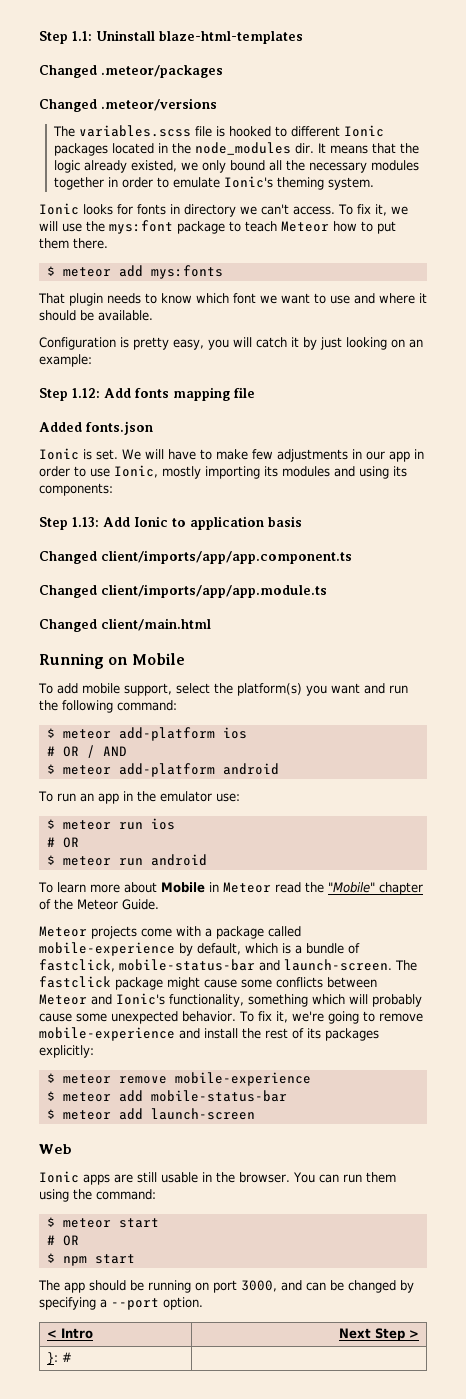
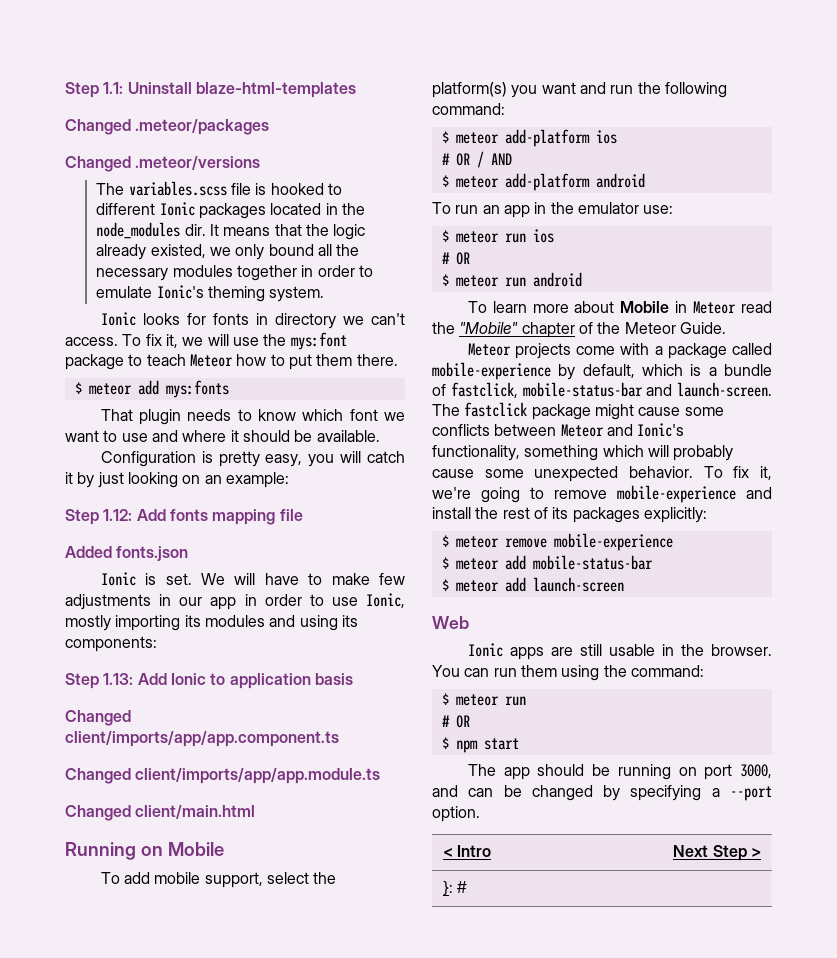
[118,1218,159,1228] start -> [504,696,526,706] run

